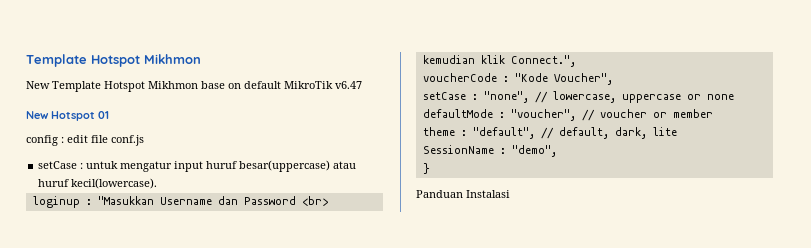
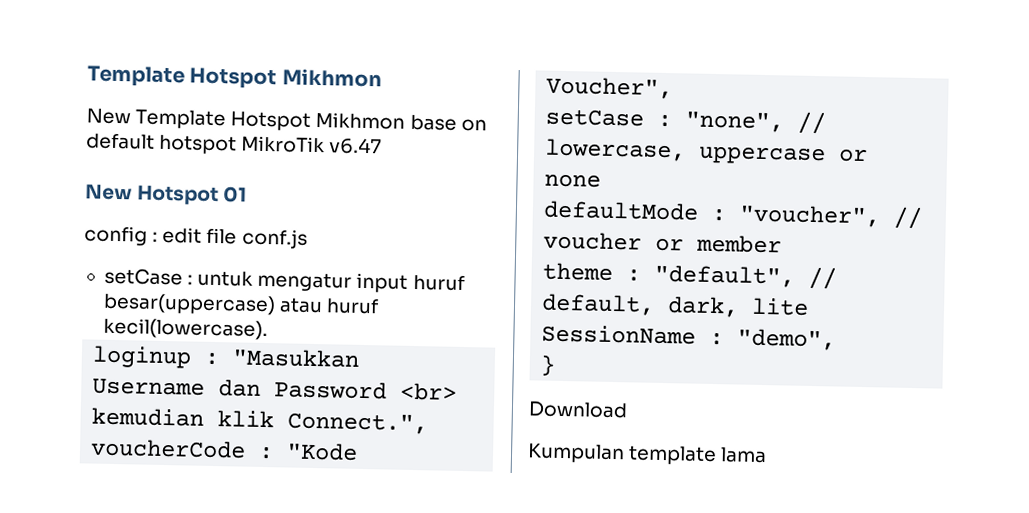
(281, 85) none -> [159,134,238,155] hotspot
[416,190,510,198] Panduan Instalasi -> [528,401,628,419] [527,443,768,466] Download // Kumpulan template lama

